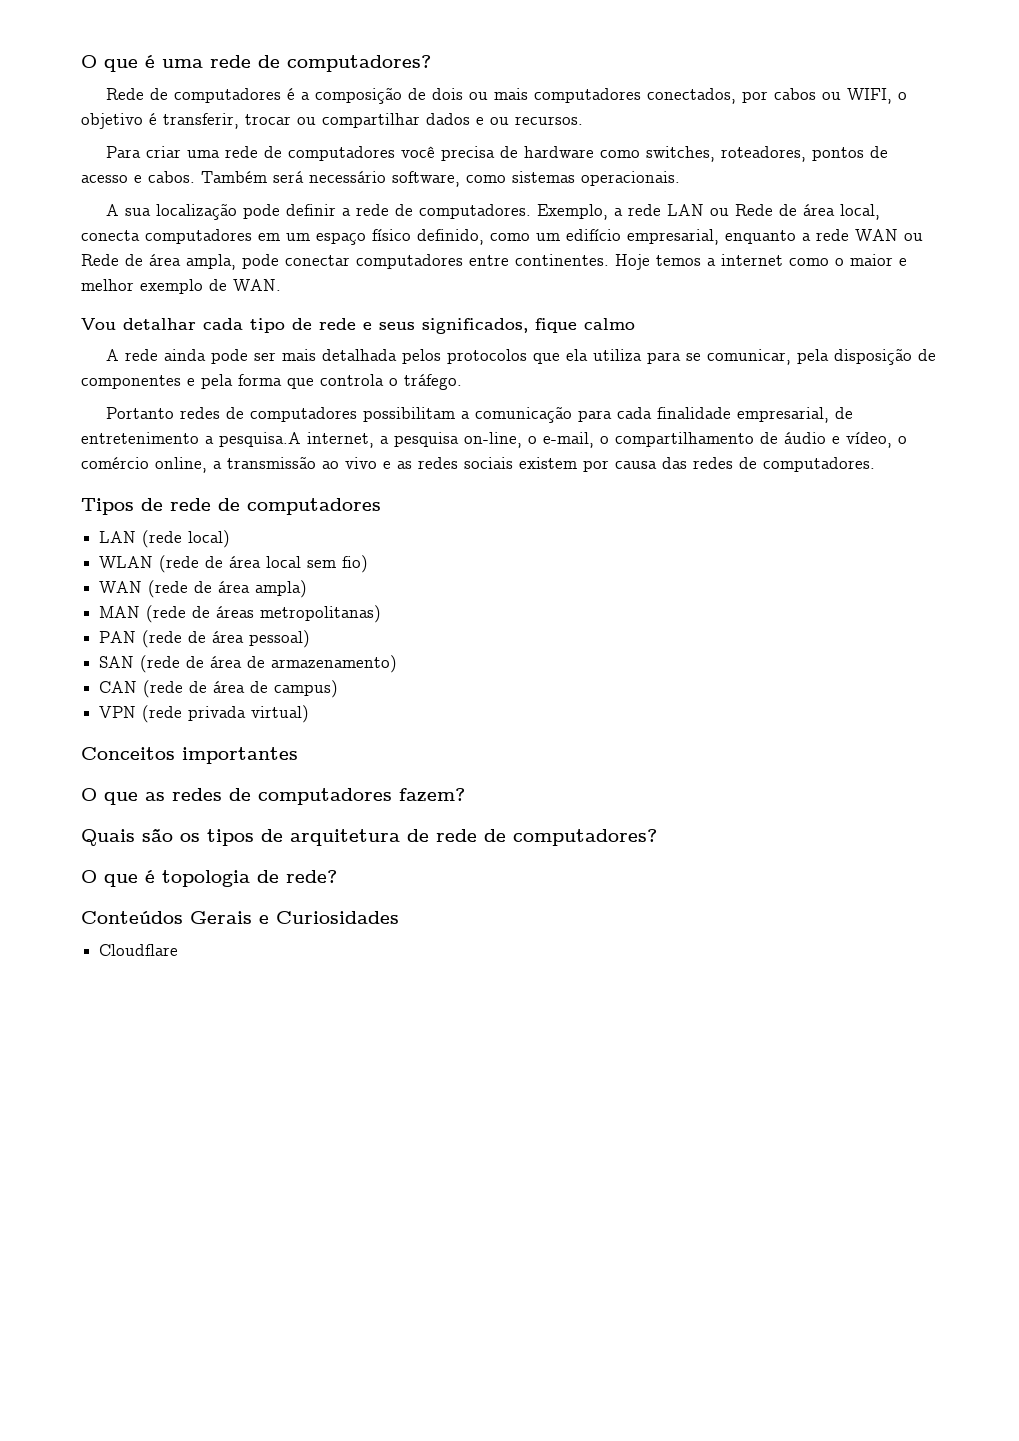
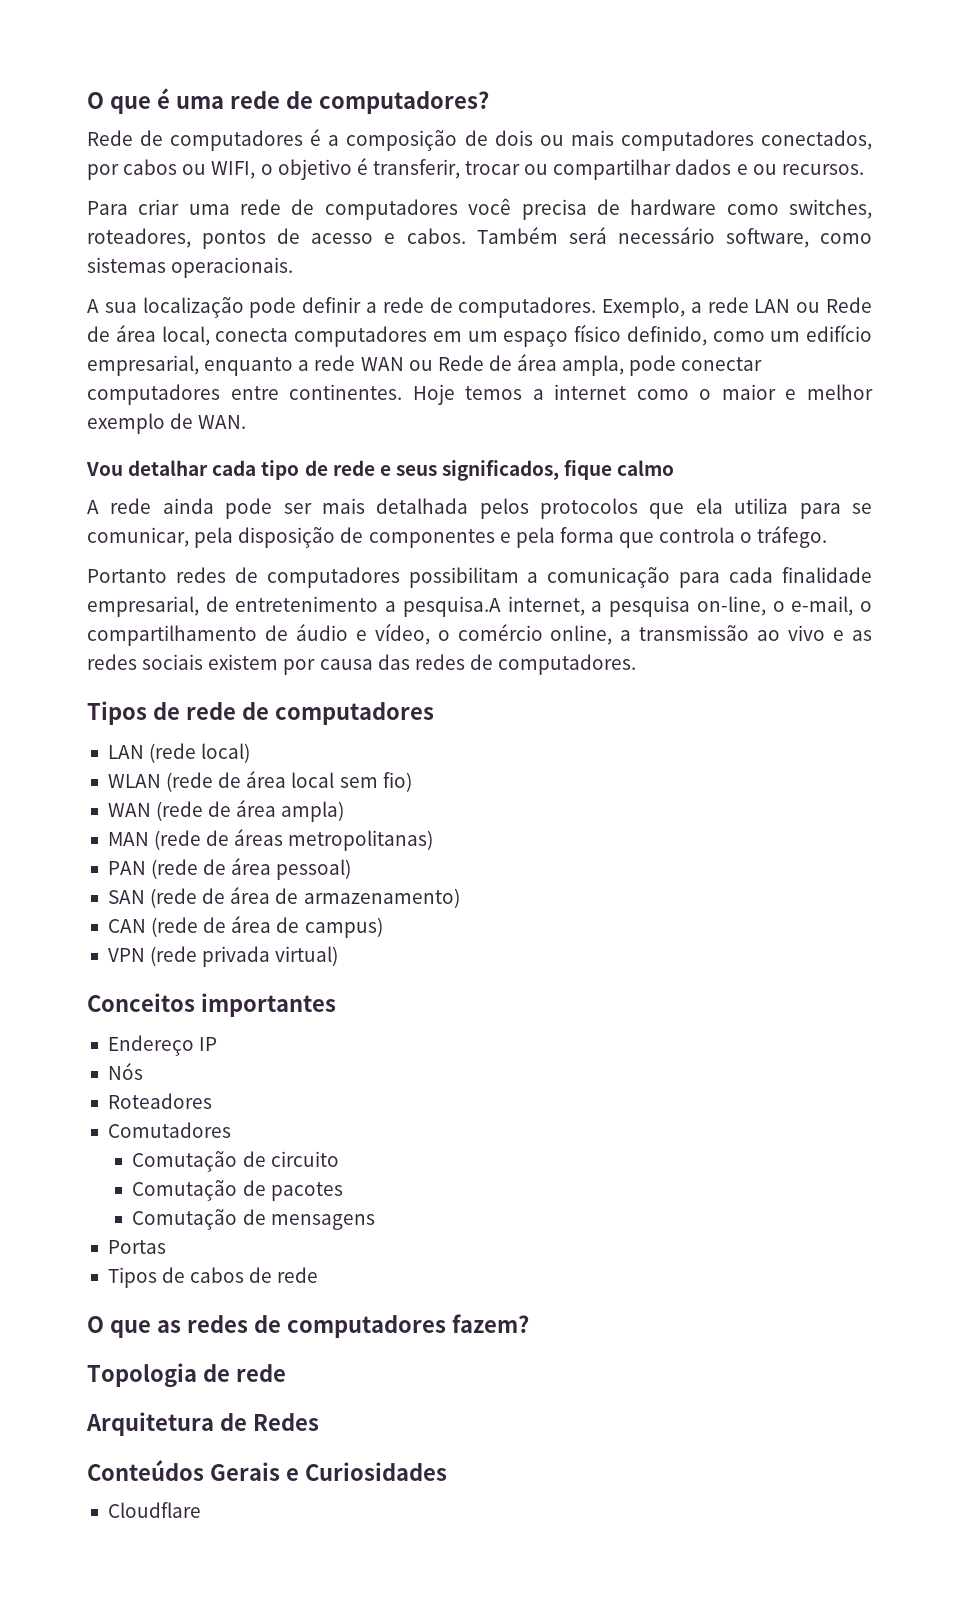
(298, 755) none -> [107,1035,218,1056] [107,1063,143,1080] [107,1093,212,1109] [107,1122,231,1138] [132,1151,339,1172] [132,1180,343,1201] [132,1209,375,1230] [107,1240,166,1254] [107,1267,319,1288] // Endereço IP // Nós // Roteadores // Comutadores // Comutação de circuito // Comutação de pacotes // Comutação de mensagens // Portas // Tipos de cabos de rede
[81,828,657,846] [81,870,337,887] Quais são os tipos de arquitetura de rede de computadores? // O que é topologia de rede? -> [87,1363,286,1388] [86,1412,319,1436] Topologia de rede // Arquitetura de Redes

